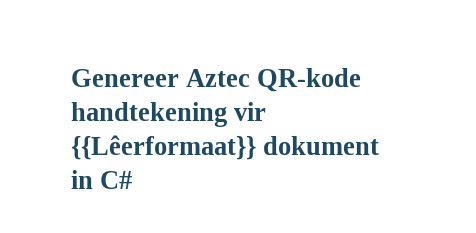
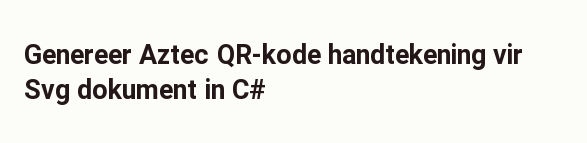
[71,135,256,160] {{Lêerformaat}} -> [24,79,70,105] Svg

